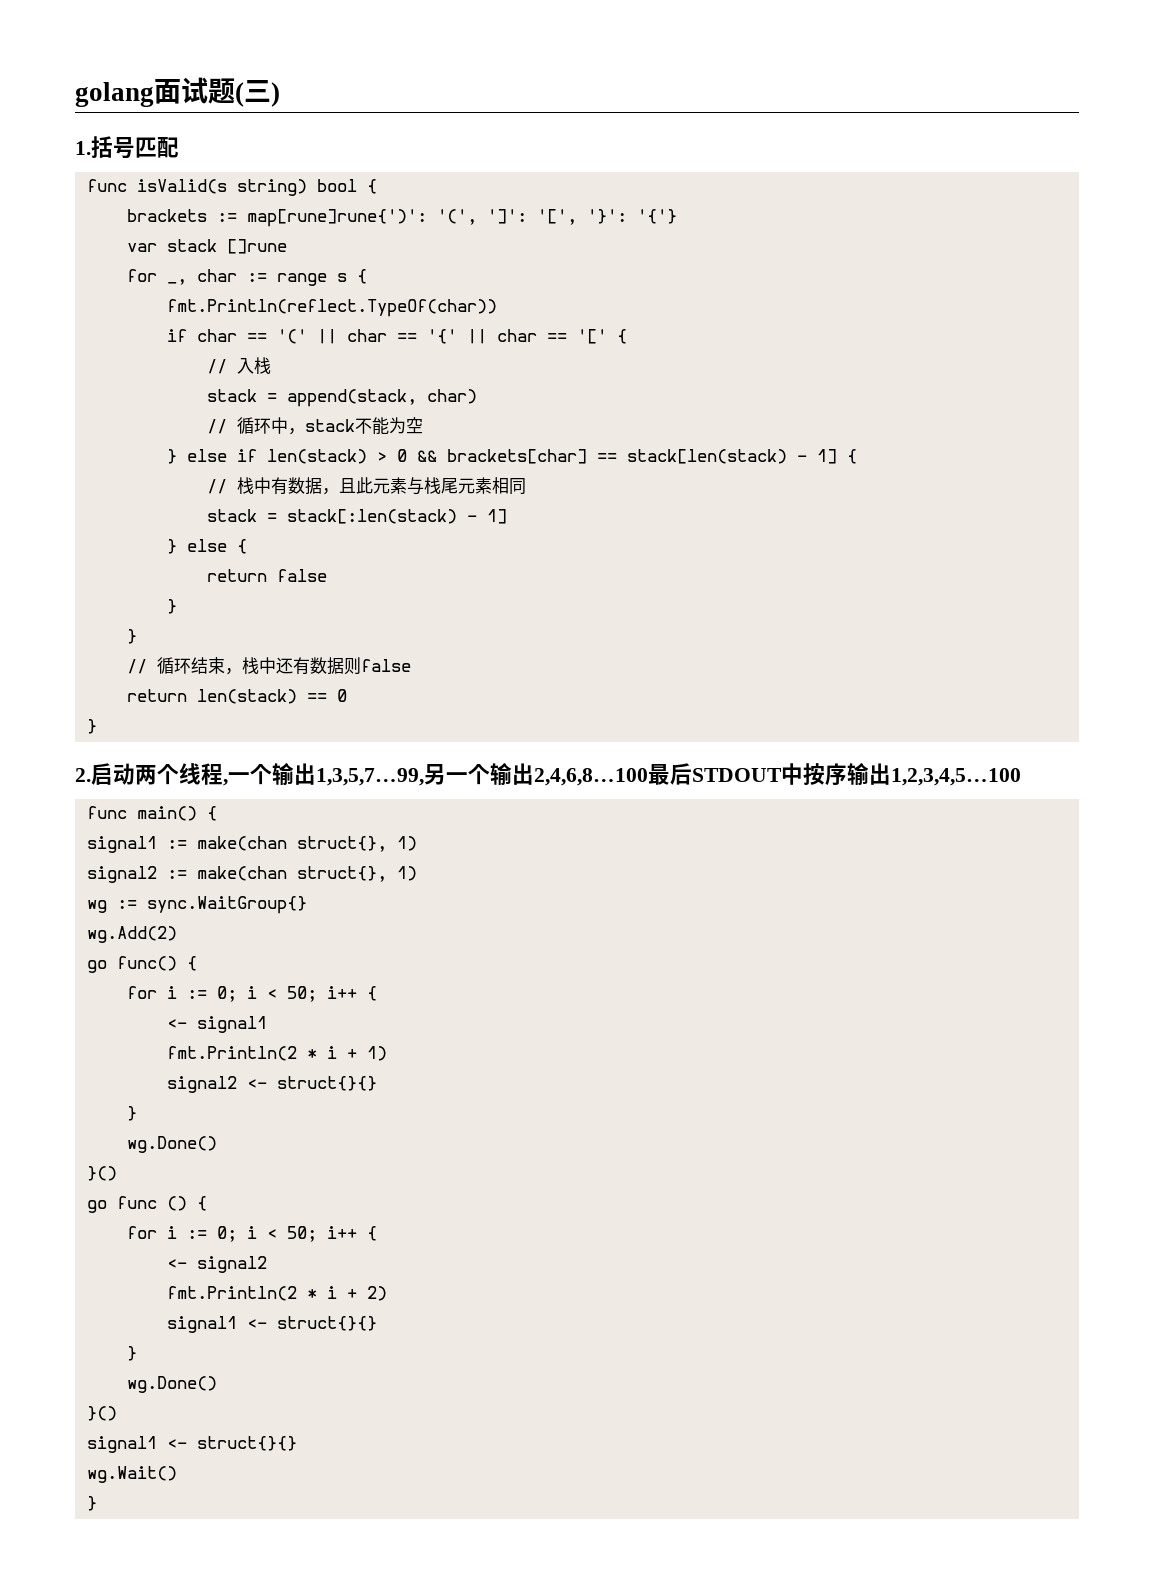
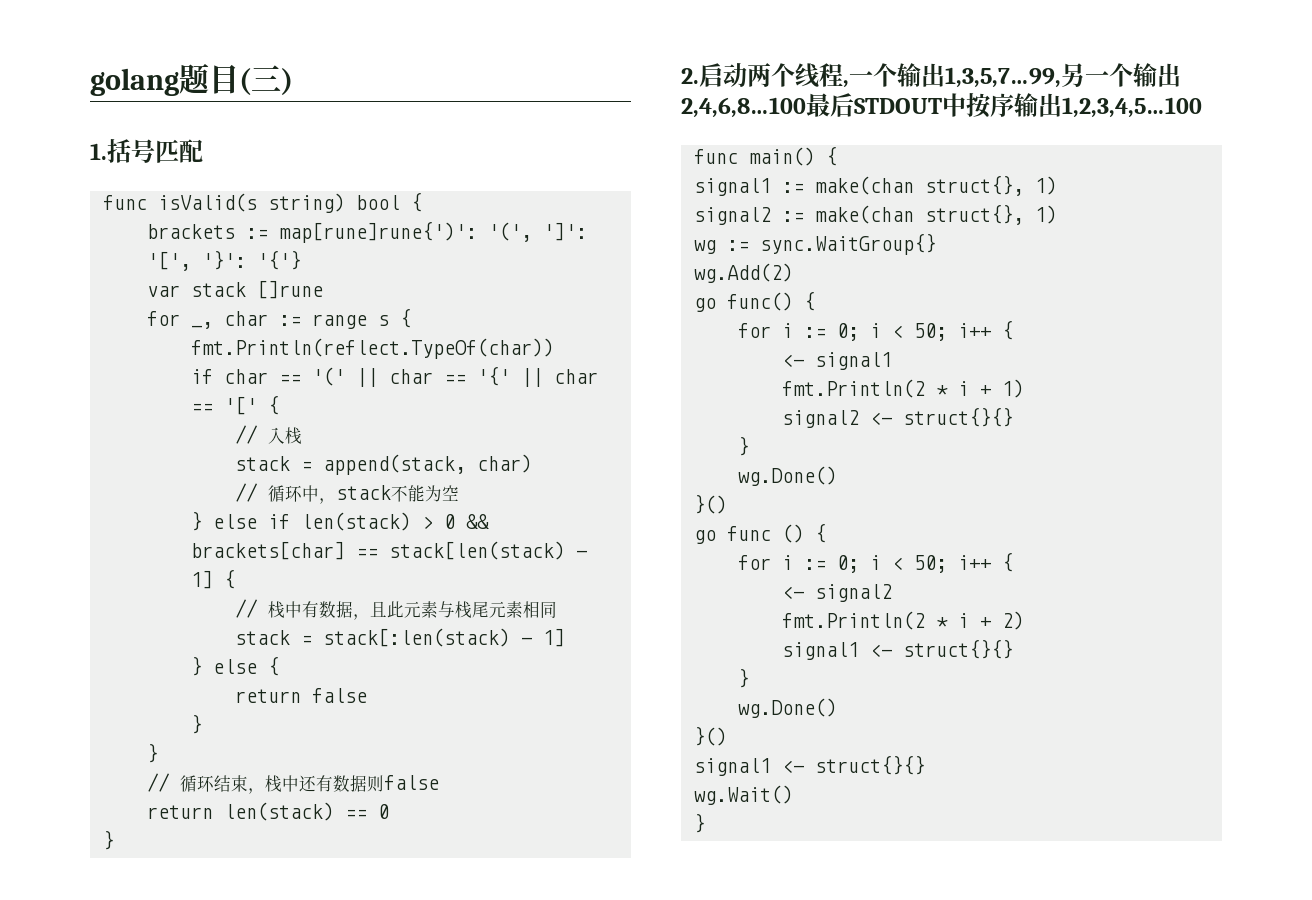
[154,77,235,104] 面试题 -> [179,63,239,94] 题目

